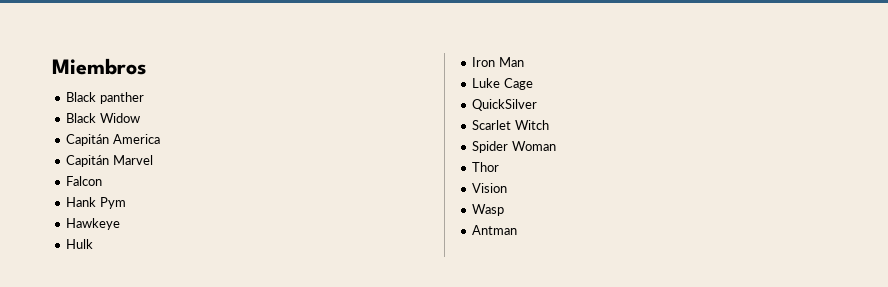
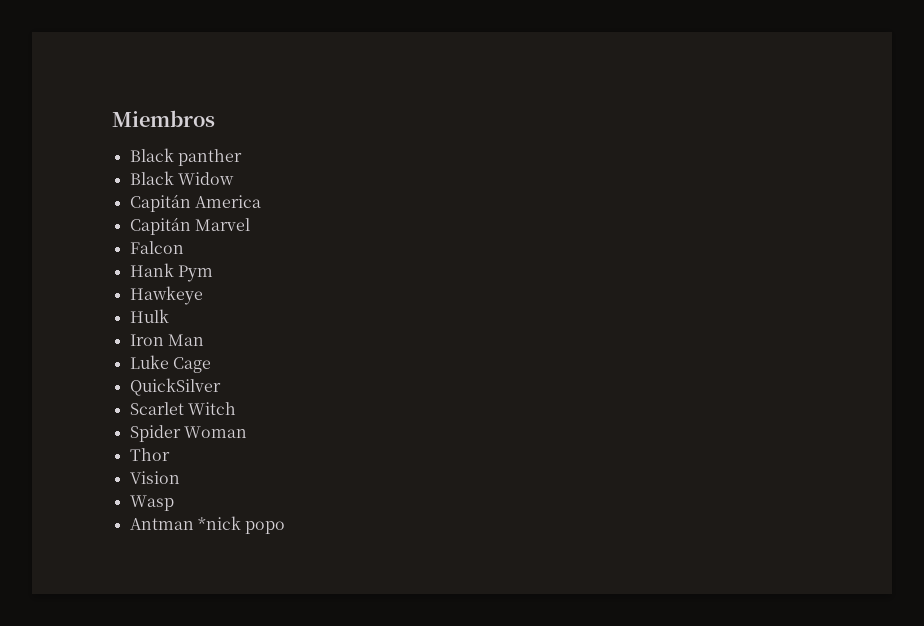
(518, 230) none -> [197,516,286,534] *nick popo

